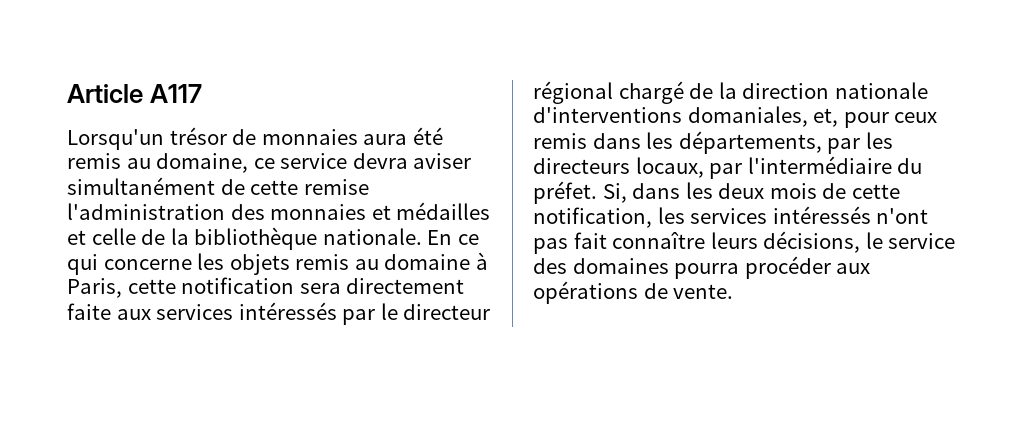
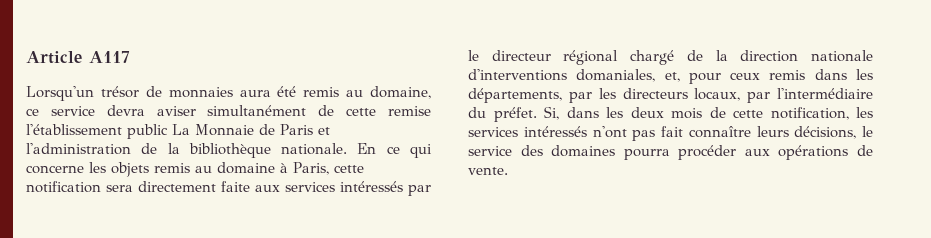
[67,202,491,220] [67,228,136,245] l'administration des monnaies et médailles et celle -> [26,124,330,139] [26,143,131,155] l'établissement public La Monnaie de Paris et l'administration

